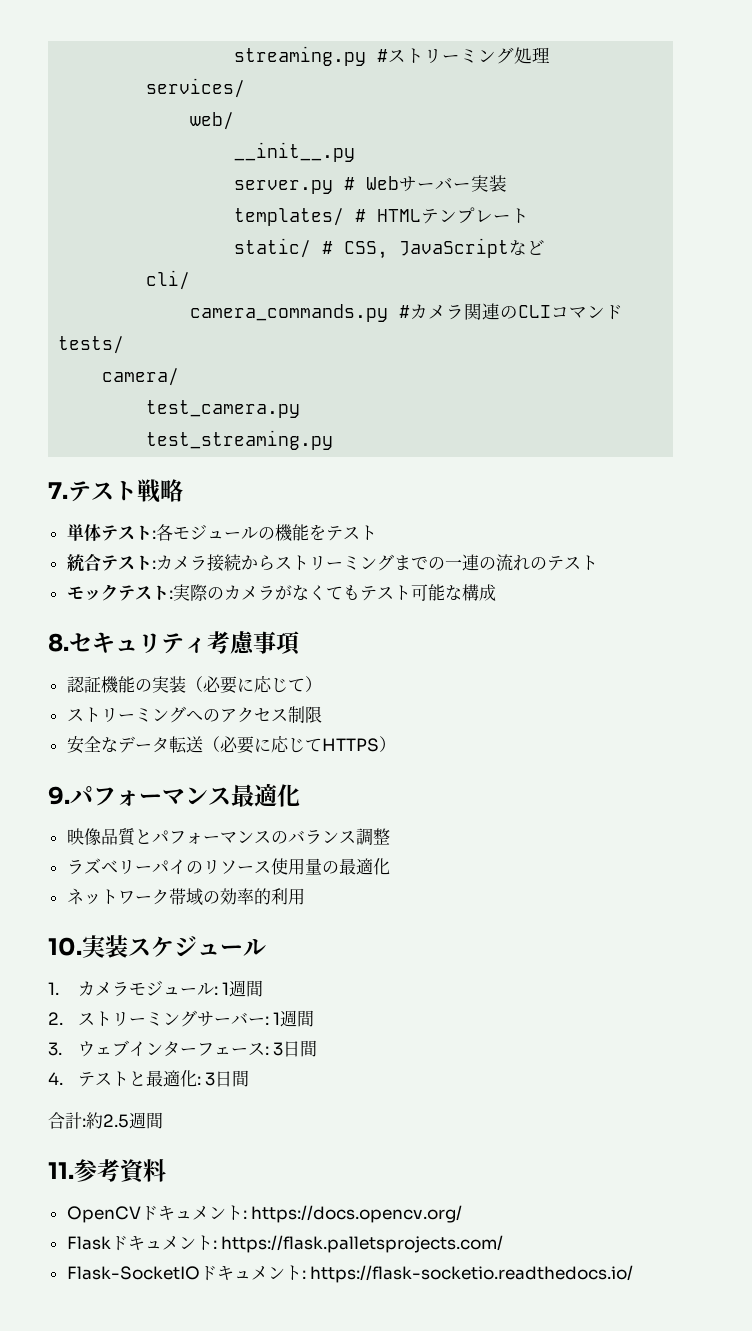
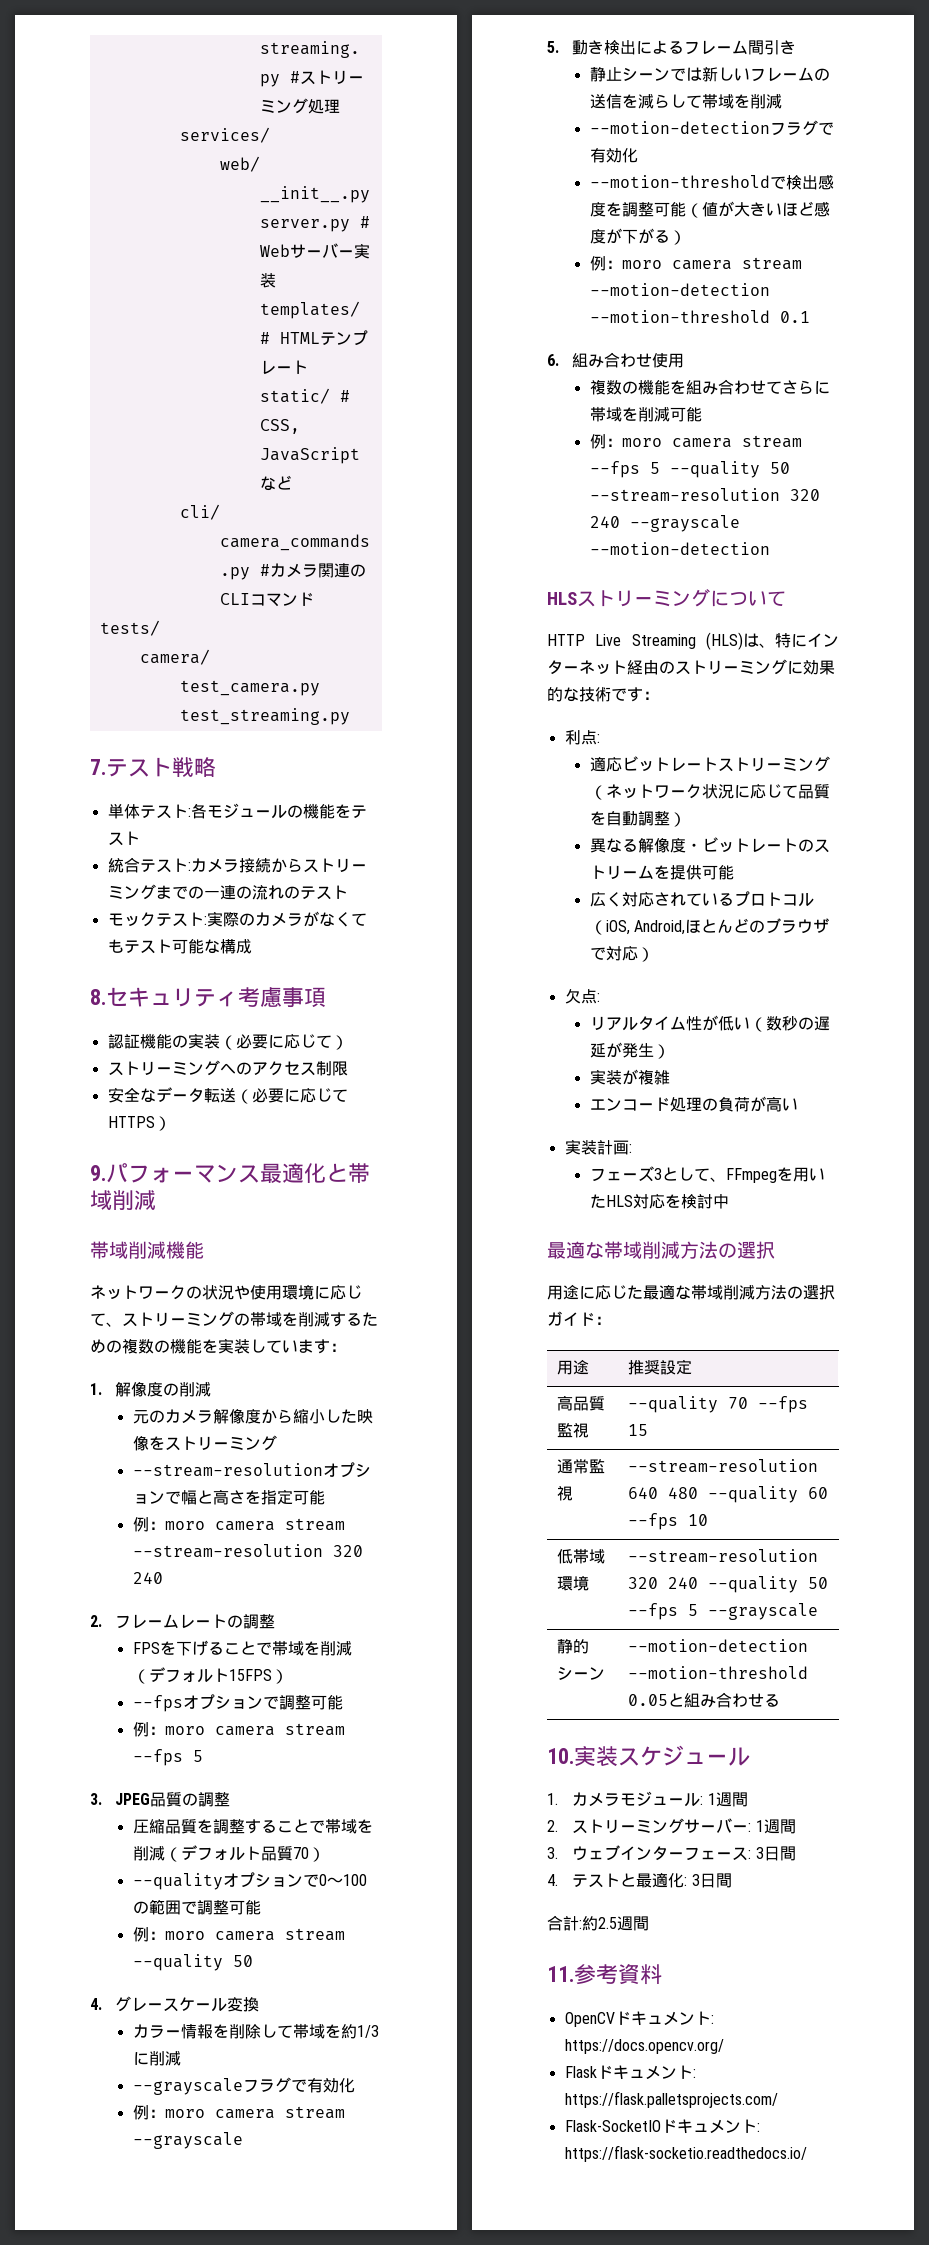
[66,828,390,846] [66,858,390,875] [66,888,305,906] // 映像品質とパフォーマンスのバランス調整 // ラズベリーパイのリソース使用量の最適化 // ネットワーク帯域の効率的利用 -> [326,1163,370,1183] [90,1190,156,1211] [90,1241,204,1259] [90,1284,362,1300] [90,1311,378,1327] [90,1338,346,1354] [90,1382,212,1397] [132,1409,373,1424] [132,1435,277,1451] [132,1462,371,1478] [132,1489,325,1505] [132,1517,345,1532] [132,1544,363,1558] [132,1572,163,1584] [90,1614,276,1629] [132,1640,352,1656] [132,1667,288,1684] [132,1694,343,1712] [132,1722,345,1737] [132,1749,203,1766] [90,1792,231,1807] [132,1818,373,1834] [132,1845,325,1862] [132,1872,367,1890] [132,1899,261,1915] [132,1927,345,1942] [132,1954,253,1971] [90,1996,260,2012] [132,2023,379,2039] [132,2051,181,2066] [132,2077,355,2095] [132,2105,345,2120] [132,2132,243,2149] [547,40,797,55] [589,66,830,82] [589,93,782,109] [589,120,834,136] [589,148,638,163] [589,174,834,190] [589,201,830,218] [589,228,686,245] [589,256,802,271] [589,283,770,296] [589,310,810,323] [547,352,685,368] [589,379,830,395] [589,406,702,422] [589,434,802,449] [589,461,790,478] [589,488,820,502] [589,515,740,532] [589,542,770,555] [547,589,786,607] [547,632,839,650] [547,659,835,675] [547,687,659,702] [564,730,600,745] [589,756,830,772] [589,784,830,800] [589,811,686,827] [589,837,830,853] [589,865,734,880] [589,891,814,907] [589,918,830,935] [589,946,654,962] [564,989,600,1004] [589,1015,830,1032] [589,1042,670,1059] [589,1069,670,1085] [589,1096,798,1112] [564,1139,632,1155] [589,1166,825,1183] [589,1194,729,1209] [547,1241,775,1259] [547,1284,835,1300] [547,1311,611,1326] [557,1359,590,1375] [628,1359,693,1375] [557,1395,606,1411] [557,1422,590,1438] [628,1396,809,1413] [628,1424,649,1436] [557,1459,606,1474] [557,1485,574,1501] [628,1459,819,1473] [628,1486,829,1503] [628,1513,709,1530] [557,1548,606,1564] [557,1575,590,1591] [628,1549,819,1563] [628,1576,829,1593] [628,1603,819,1620] [557,1638,590,1654] [557,1666,606,1680] [628,1639,809,1652] [628,1666,809,1679] [628,1692,781,1708] と帯域削減 // 帯域削減機能 // ネットワークの状況や使用環境に応じて、ストリーミングの帯域を削減するための複数の機能を実装しています： // 1.解像度の削減 // 元のカメラ解像度から縮小した映像をストリーミング // --stream-resolutionオプションで幅と高さを指定可能 // 例：moro camera stream --stream-resolution 320 240 // 2.フレームレートの調整 // FPSを下げることで帯域を削減（デフォルト15FPS） // --fpsオプションで調整可能 // 例：moro camera stream --fps 5 // 3. JPEG品質の調整 // 圧縮品質を調整することで帯域を削減（デフォルト品質70） // --qualityオプションで0〜100の範囲で調整可能 // 例：moro camera stream --quality 50 // 4.グレースケール変換 // カラー情報を削除して帯域を約1/3に削減 // --grayscaleフラグで有効化 // 例：moro camera stream --grayscale // 5.動き検出によるフレーム間引き // 静止シーンでは新しいフレームの送信を減らして帯域を削減 // --motion-detectionフラグで有効化 // --motion-thresholdで検出感度を調整可能（値が大きいほど感度が下がる） // 例：moro camera stream --motion-detection --motion-threshold 0.1 // 6.組み合わせ使用 // 複数の機能を組み合わせてさらに帯域を削減可能 // 例：moro camera stream --fps 5 --quality 50 --stream-resolution 320 240 --grayscale --motion-detection // HLSストリーミングについて // HTTP Live Streaming (HLS)は、特にインターネット経由のストリーミングに効果的な技術です： // 利点: // 適応ビットレートストリーミング（ネットワーク状況に応じて品質を自動調整） // 異なる解像度・ビットレートのストリームを提供可能 // 広く対応されているプロトコル（iOS, Android,ほとんどのブラウザで対応） // 欠点: // リアルタイム性が低い（数秒の遅延が発生） // 実装が複雑 // エンコード処理の負荷が高い // 実装計画: // フェーズ3として、FFmpegを用いたHLS対応を検討中 // 最適な帯域削減方法の選択 // 用途に応じた最適な帯域削減方法の選択ガイド： // 用途 | 推奨設定 // 高品質監視 | --quality 70 --fps 15 // 通常監視 | --stream-resolution 640 480 --quality 60 --fps 10 // 低帯域環境 | --stream-resolution 320 240 --quality 50 --fps 5 --grayscale // 静的シーン | --motion-detection --motion-threshold 0.05と組み合わせる

